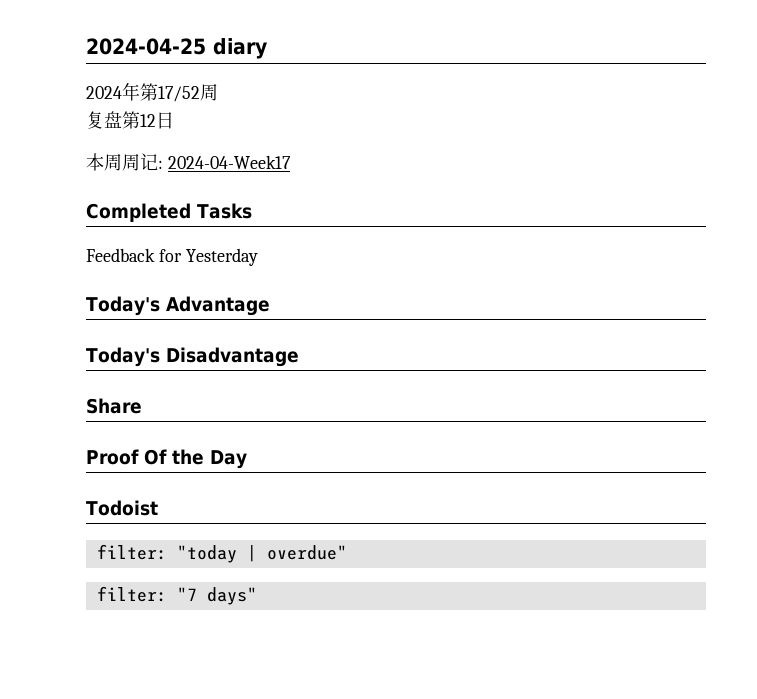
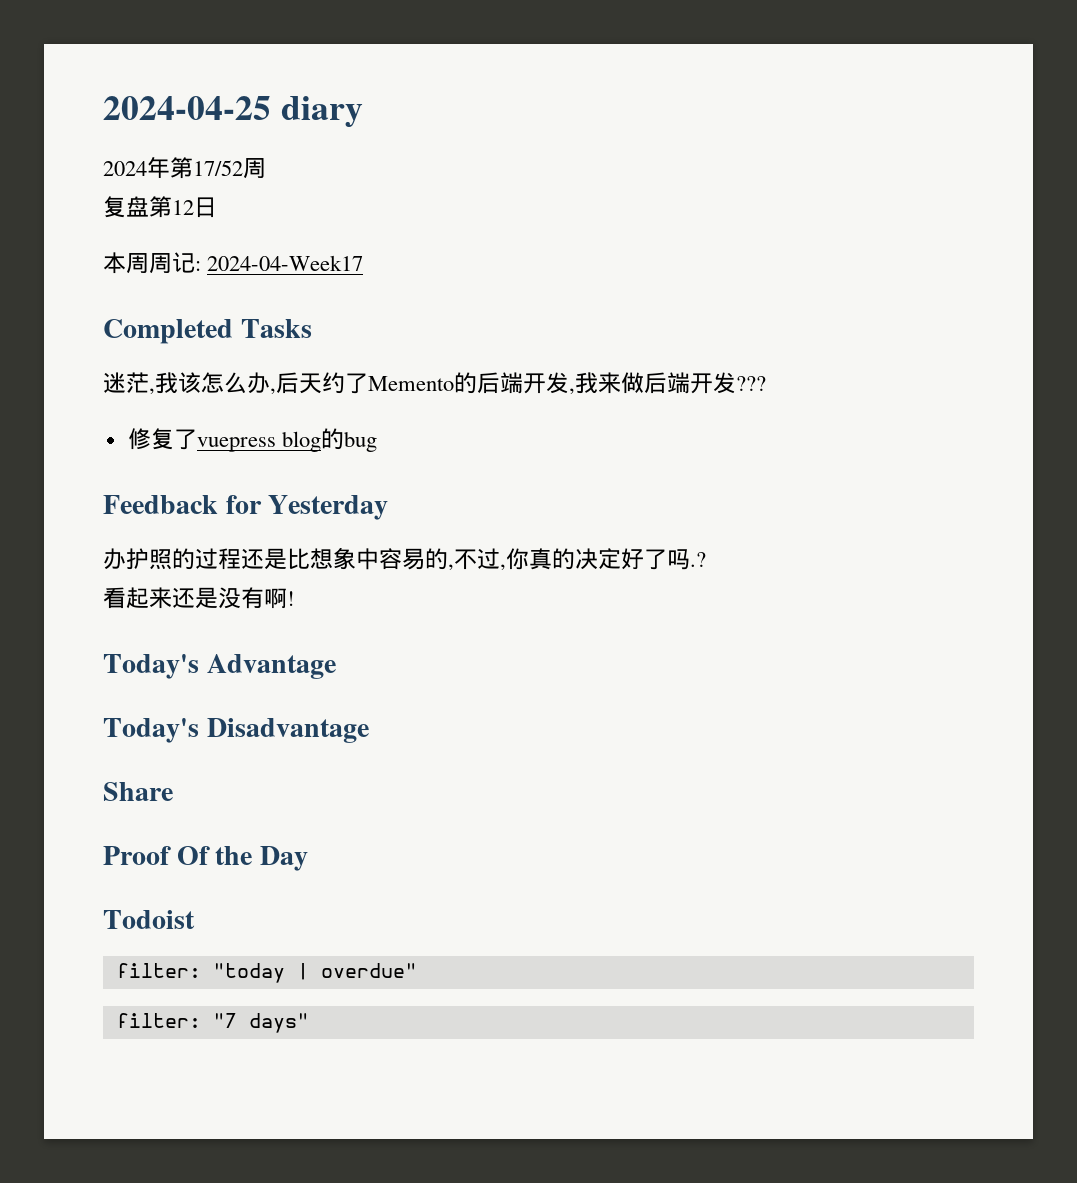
[86,248,258,266] Feedback for Yesterday -> [103,372,766,395] [127,428,377,452] [103,495,389,520] [103,547,706,571] [103,587,295,609] 迷茫,我该怎么办,后天约了Memento的后端开发,我来做后端开发??? // 修复了vuepress blog的bug // Feedback for Yesterday // 办护照的过程还是比想象中容易的,不过,你真的决定好了吗.? // 看起来还是没有啊!

